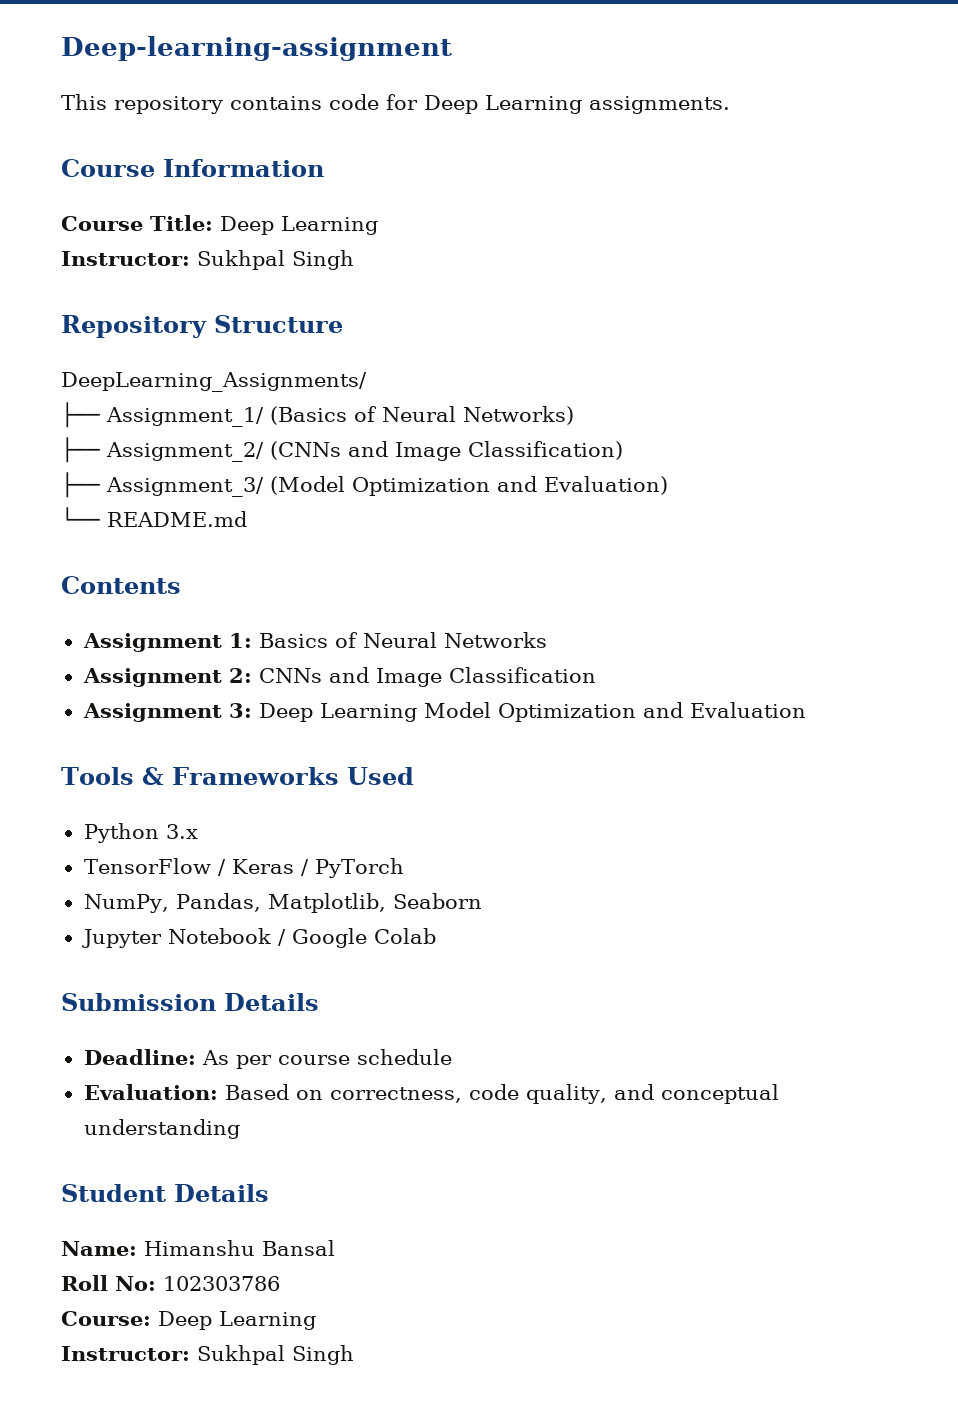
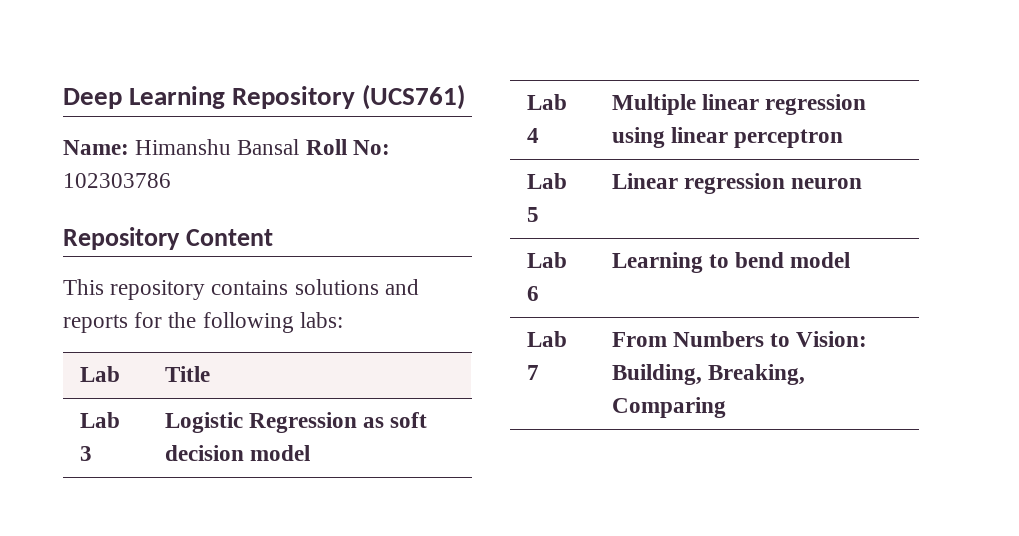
[61,36,452,61] [61,94,730,114] [61,159,324,177] [61,215,378,235] [61,250,354,270] [61,315,343,338] [61,372,367,392] [61,402,574,428] [61,437,623,463] [61,472,668,498] [61,507,247,527] [61,576,181,594] [82,632,547,652] [82,667,596,687] [82,702,806,722] [61,767,414,785] [83,823,198,843] [83,858,404,878] [83,893,482,913] [81,928,436,948] [61,993,319,1011] [83,1049,452,1069] [83,1084,779,1104] [83,1119,240,1139] [61,1184,269,1202] [61,1240,335,1256] [61,1275,280,1291] [61,1311,316,1330] [61,1345,354,1365] Deep-learning-assignment // This repository contains code for Deep Learning assignments. // Course Information // Course Title: Deep Learning // Instructor: Sukhpal Singh // Repository Structure // DeepLearning_Assignments/ // ├── Assignment_1/ (Basics of Neural Networks) // ├── Assignment_2/ (CNNs and Image Classification) // ├── Assignment_3/ (Model Optimization and Evaluation) // └── README.md // Contents // Assignment 1: Basics of Neural Networks // Assignment 2: CNNs and Image Classification // Assignment 3: Deep Learning Model Optimization and Evaluation // Tools & Frameworks Used // Python 3.x // TensorFlow / Keras / PyTorch // NumPy, Pandas, Matplotlib, Seaborn // Jupyter Notebook / Google Colab // Submission Details // Deadline: As per course schedule // Evaluation: Based on correctness, code quality, and conceptual understanding // Student Details // Name: Himanshu Bansal // Roll No: 102303786 // Course: Deep Learning // Instructor: Sukhpal Singh -> [63,84,466,110] [63,139,390,155] [63,173,171,188] [63,227,273,250] [63,279,419,300] [63,312,343,333] [79,366,120,382] [164,366,210,382] [79,412,120,428] [79,446,92,461] [164,412,428,433] [164,445,311,461] [526,94,567,110] [526,128,539,143] [611,94,867,115] [611,127,844,148] [526,173,567,189] [526,207,539,222] [611,173,863,194] [526,252,567,268] [526,286,539,301] [611,252,851,273] [526,331,567,347] [526,365,539,380] [611,331,868,347] [611,364,806,385] [611,397,726,418] Deep Learning Repository (UCS761) // Name: Himanshu Bansal Roll No: 102303786 // Repository Content // This repository contains solutions and reports for the following labs: // Lab | Title // Lab 3 | Logistic Regression as soft decision model // Lab 4 | Multiple linear regression using linear perceptron // Lab 5 | Linear regression neuron // Lab 6 | Learning to bend model // Lab 7 | From Numbers to Vision: Building, Breaking, Comparing

